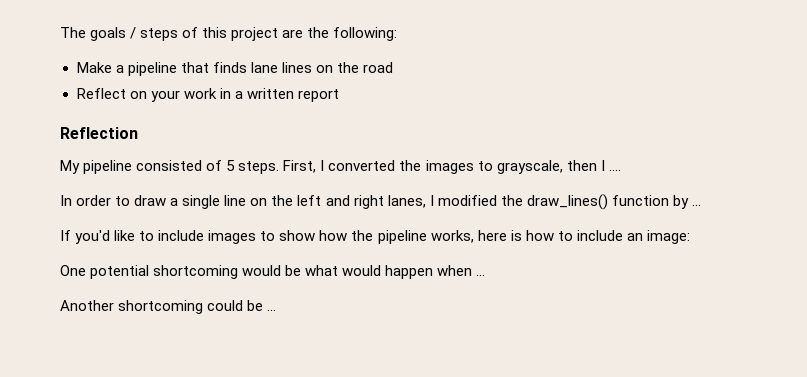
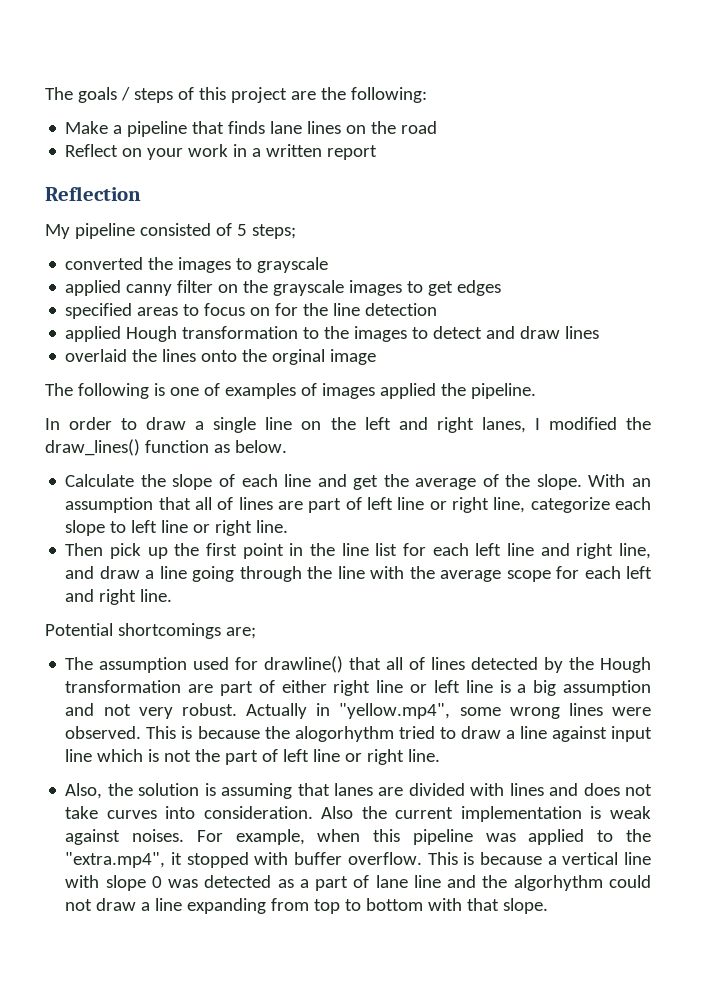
[238,160,325,174] steps. First, I -> [251,224,296,239] steps; //
[496,160,621,174] grayscale, then I .... -> [257,257,329,273] [65,280,502,296] [65,303,438,319] [65,326,600,342] [65,349,377,365] [45,383,536,399] grayscale // applied canny filter on the grayscale images to get edges // specified areas to focus on for the line detection // applied Hough transformation to the images to detect and draw lines // overlaid the lines onto the orginal image // The following is one of examples of images applied the pipeline.
[672,195,701,209] [60,230,690,244] [60,265,486,279] [60,300,277,314] by ... // If you'd like to include images to show how the pipeline works, here is how to include an image: // One potential shortcoming would be what would happen when ... // Another shortcoming could be ... -> [213,440,287,453] [65,474,652,490] [65,497,651,513] [65,520,289,536] [65,543,651,559] [65,566,653,582] [65,589,173,605] [45,623,256,639] [65,656,651,673] [65,680,652,696] [65,703,651,719] [65,726,653,742] [65,749,441,765] [65,783,652,799] [65,806,651,822] [65,829,651,845] [65,852,651,868] [65,875,652,891] [65,898,549,914] as below. // Calculate the slope of each line and get the average of the slope. With an assumption that all of lines are part of left line or right line, categorize each slope to left line or right line. // Then pick up the first point in the line list for each left line and right line, and draw a line going through the line with the average scope for each left and right line. // Potential shortcomings are; // The assumption used for drawline() that all of lines detected by the Hough transformation are part of either right line or left line is a big assumption and not very robust. Actually in "yellow.mp4", some wrong lines were observed. This is because the alogorhythm tried to draw a line against input line which is not the part of left line or right line. // Also, the solution is assuming that lanes are divided with lines and does not take curves into consideration. Also the current implementation is weak against noises. For example, when this pipeline was applied to the "extra.mp4", it stopped with buffer overflow. This is because a vertical line with slope 0 was detected as a part of lane line and the algorhythm could not draw a line expanding from top to bottom with that slope.

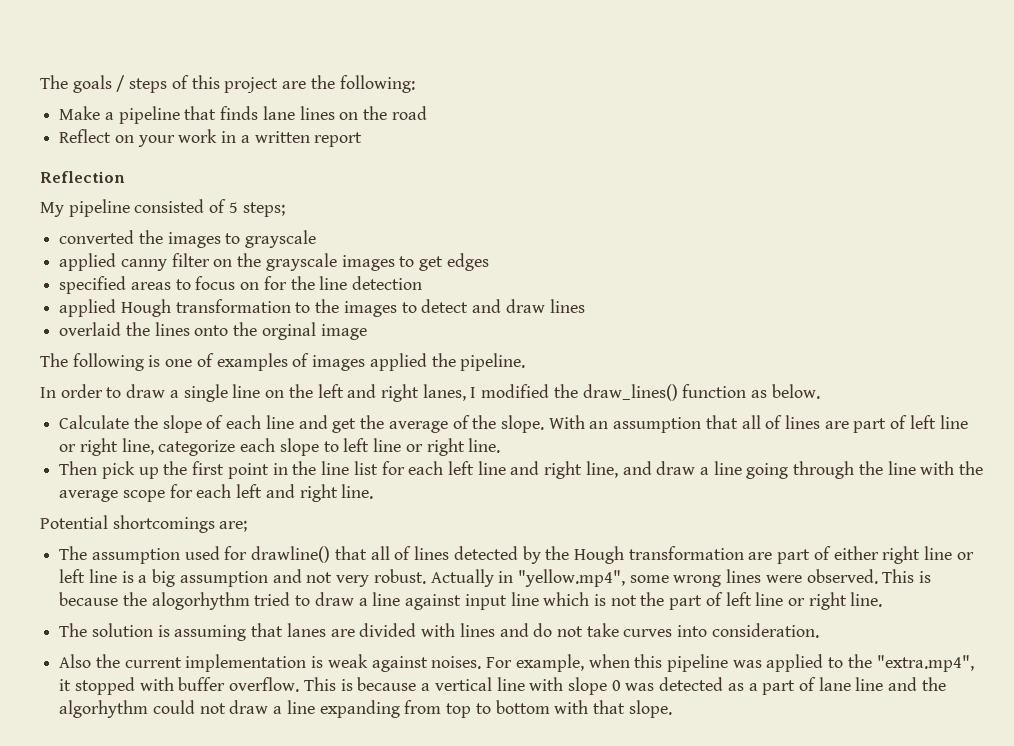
[65,783,133,799] Also, the -> [59,623,88,637] The
[583,783,620,796] does -> [533,623,553,637] do
(313, 812) none -> (819, 630) //

